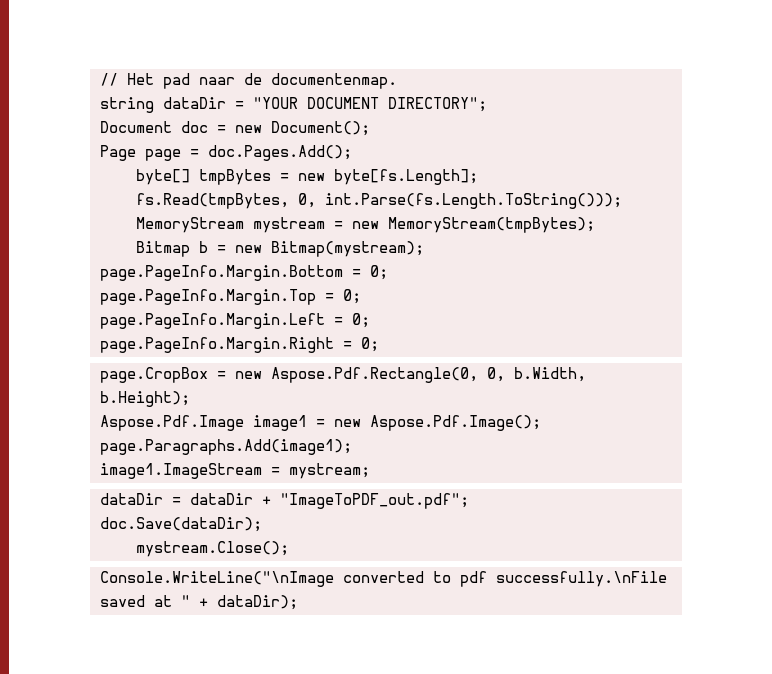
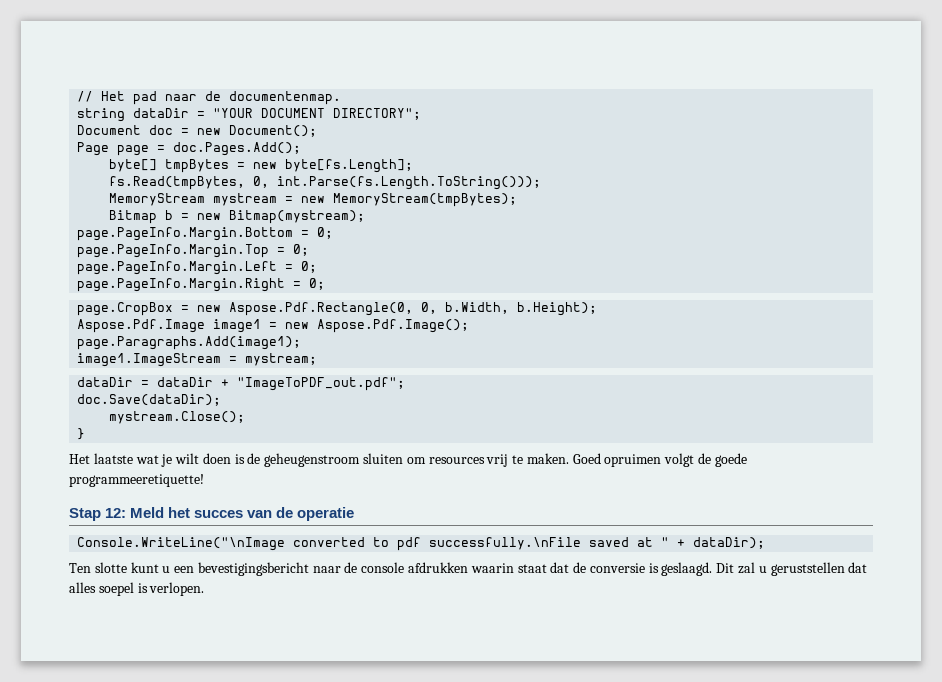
(290, 549) none -> [77,428,86,440] [69,453,747,467] [69,474,204,487] [69,507,355,521] // } // Het laatste wat je wilt doen is de geheugenstroom sluiten om resources vrij te maken. Goed opruimen volgt de goede programmeeretiquette! // Stap 12: Meld het succes van de operatie
(299, 602) none -> [69,562,868,576] [69,582,205,596] // Ten slotte kunt u een bevestigingsbericht naar de console afdrukken waarin staat dat de conversie is geslaagd. Dit zal u geruststellen dat alles soepel is verlopen.

